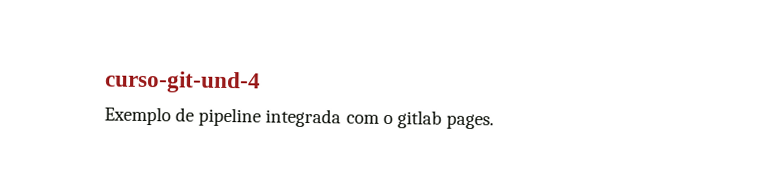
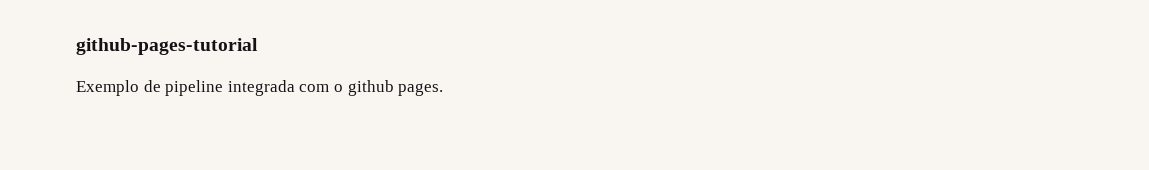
[104,70,261,94] curso-git-und-4 -> [76,38,258,55] github-pages-tutorial
[396,110,442,129] gitlab -> [347,80,394,96] github

